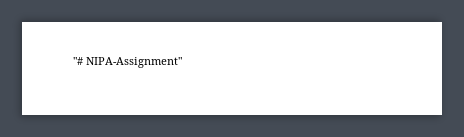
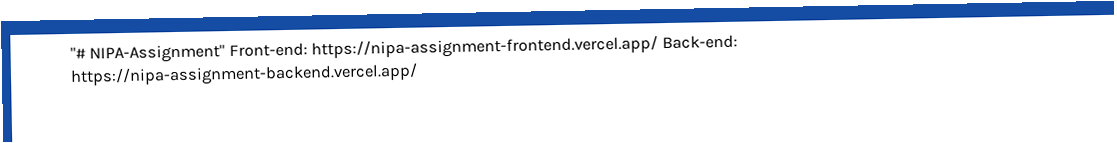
(182, 62) none -> [228,34,738,60] [70,62,418,87] Front-end: https://nipa-assignment-frontend.vercel.app/ Back-end: https://nipa-assignment-backend.vercel.app/

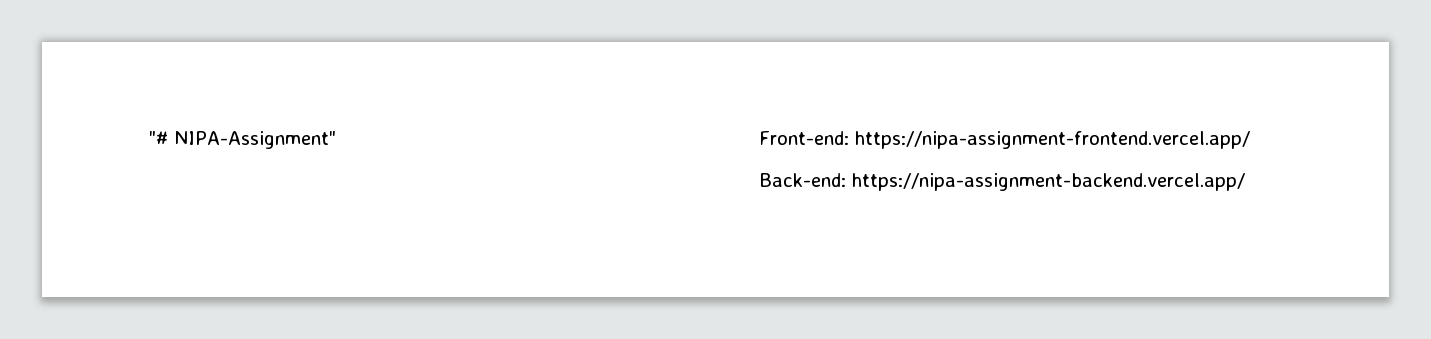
(226, 54) none -> (336, 140) //
(659, 47) none -> (1250, 140) //

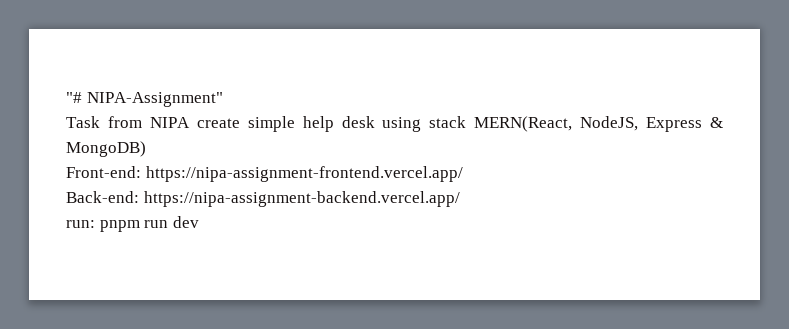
(336, 140) none -> [66,116,723,132] [66,141,146,157] // Task from NIPA create simple help desk using stack MERN(React, NodeJS, Express & MongoDB)
(1245, 182) none -> [66,216,199,232] // run: pnpm run dev

